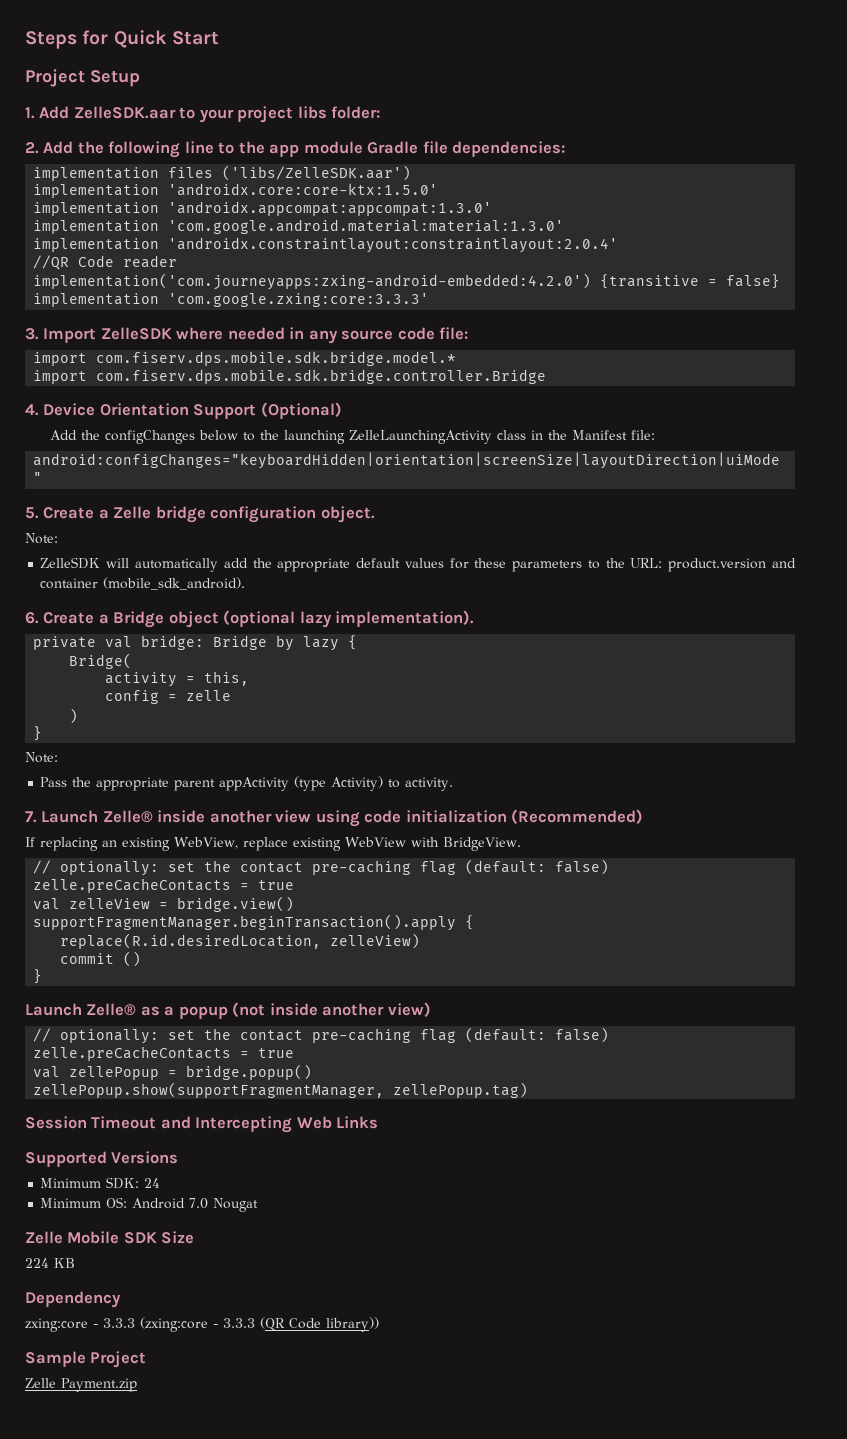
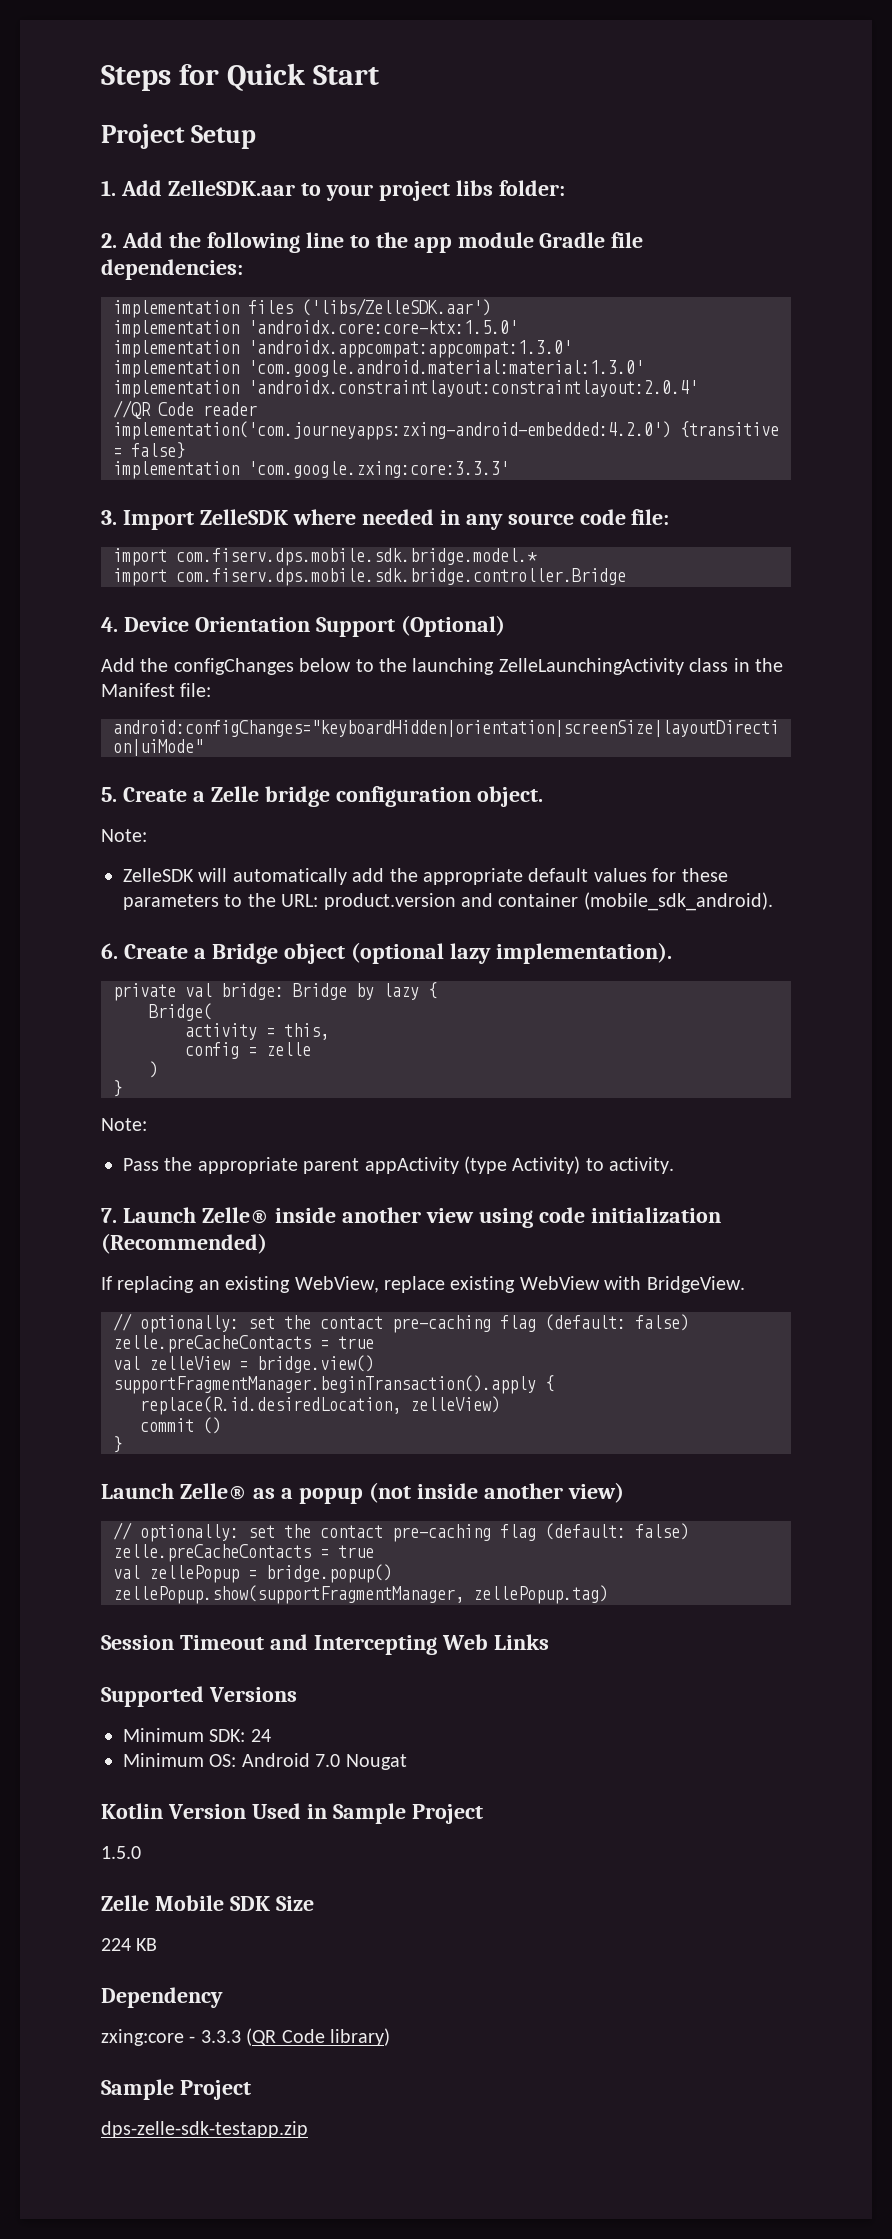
(259, 1205) none -> [101,1803,483,1824] [101,1846,141,1859] // Kotlin Version Used in Sample Project // 1.5.0
[140,1317,255,1332] (zxing:core - 3.3.3 -> (241, 2036) none
[326,1317,379,1332] [25,1351,147,1368] [25,1378,137,1392] library)) // Sample Project // Zelle Payment.zip -> [330,2028,390,2046] [101,2079,251,2100] [101,2121,308,2138] library) // Sample Project // dps-zelle-sdk-testapp.zip

